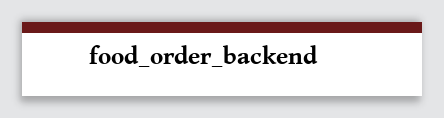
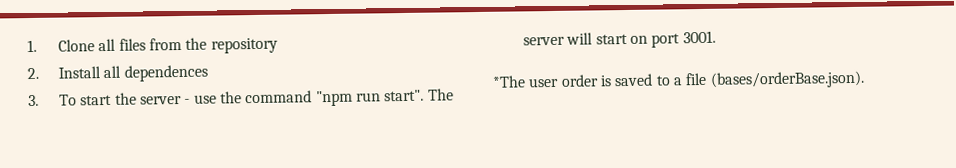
[89,45,318,67] food_order_backend -> [27,37,278,54] [27,64,208,82] [28,88,454,107] [523,30,716,48] [492,70,865,89] 1. Clone all files from the repository // 2. Install all dependences // 3. To start the server - use the command "npm run start". The server will start on port 3001. // *The user order is saved to a file (bases/orderBase.json).

